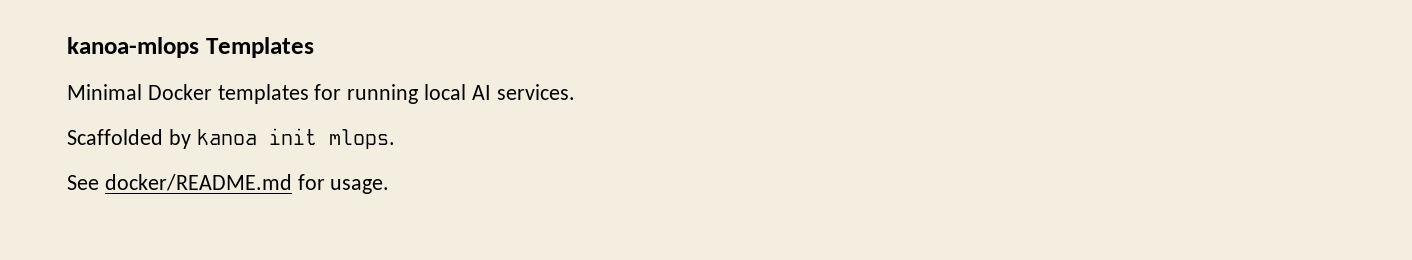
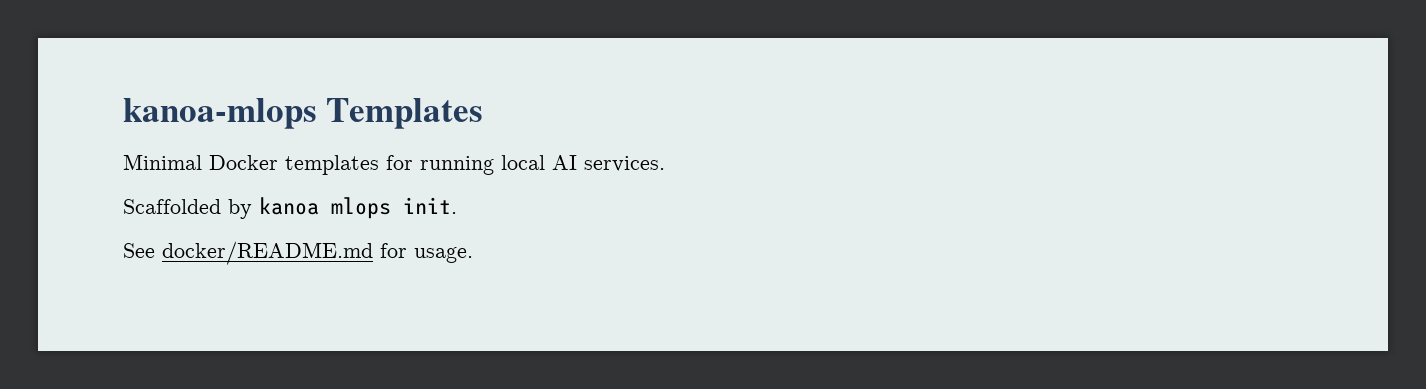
[268,128,395,149] init mlops. -> [331,197,457,219] mlops init.

